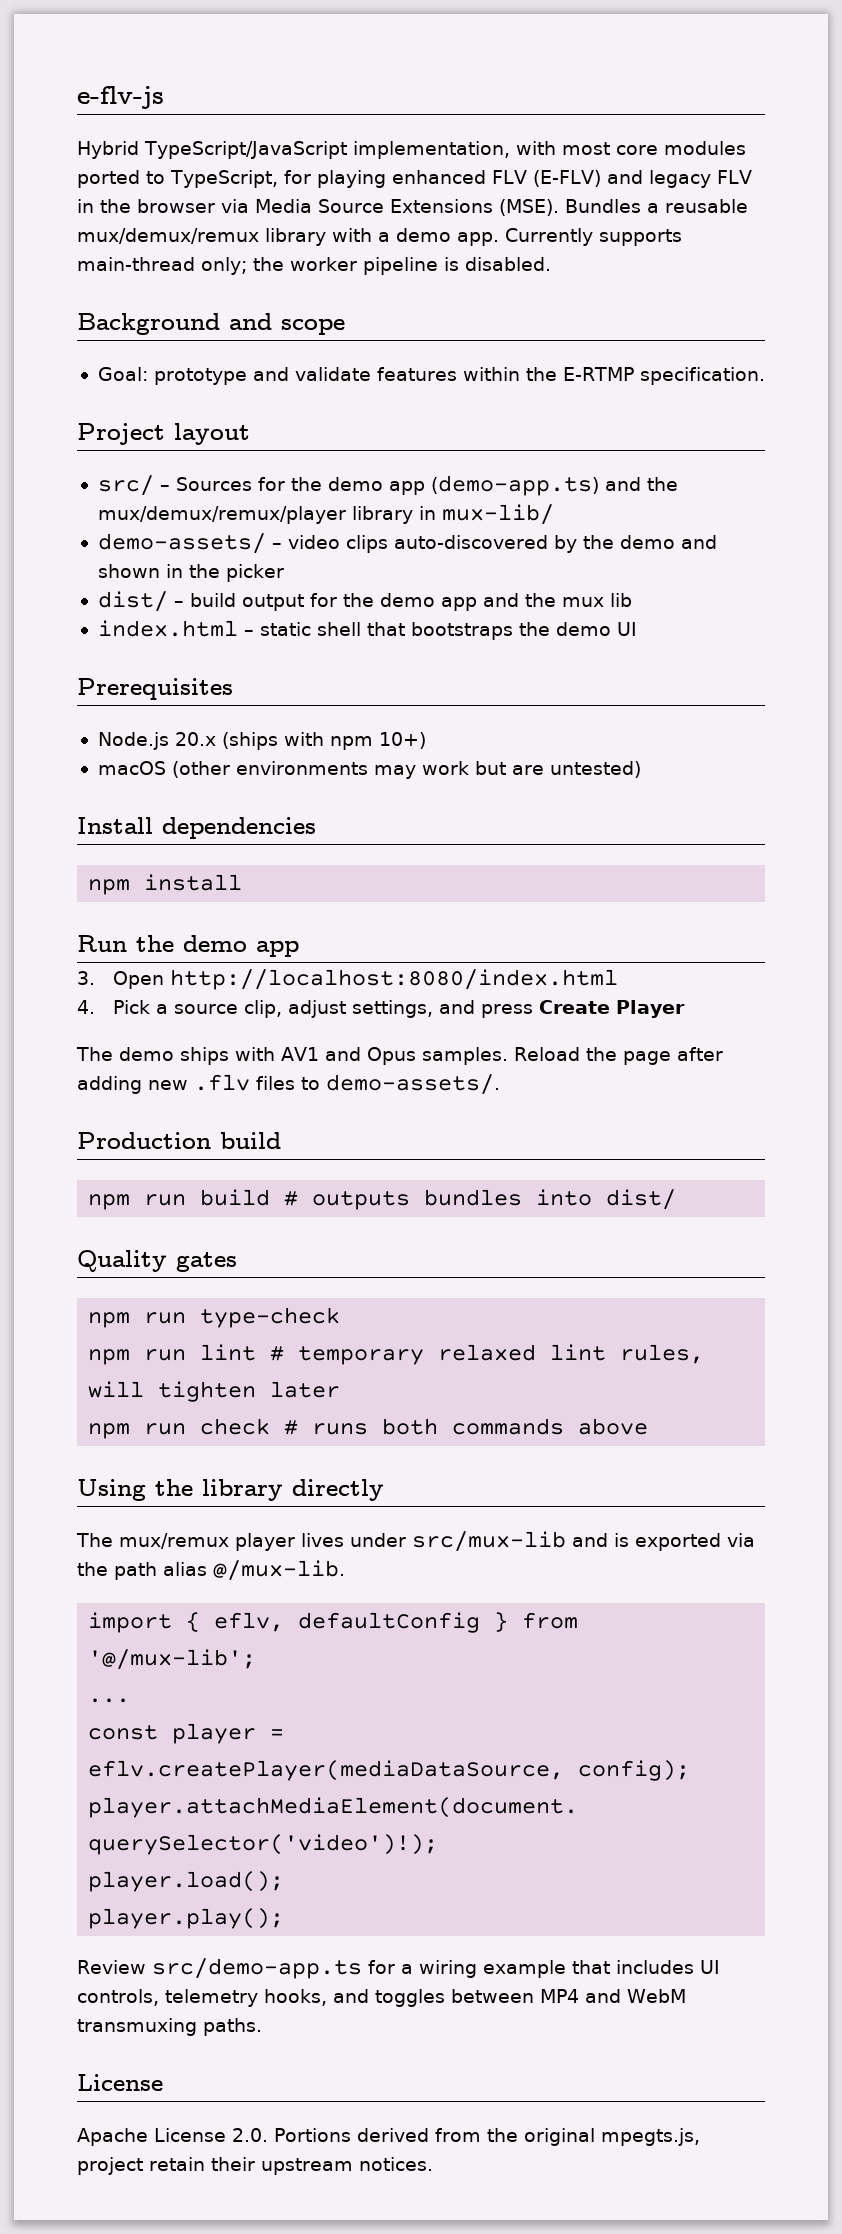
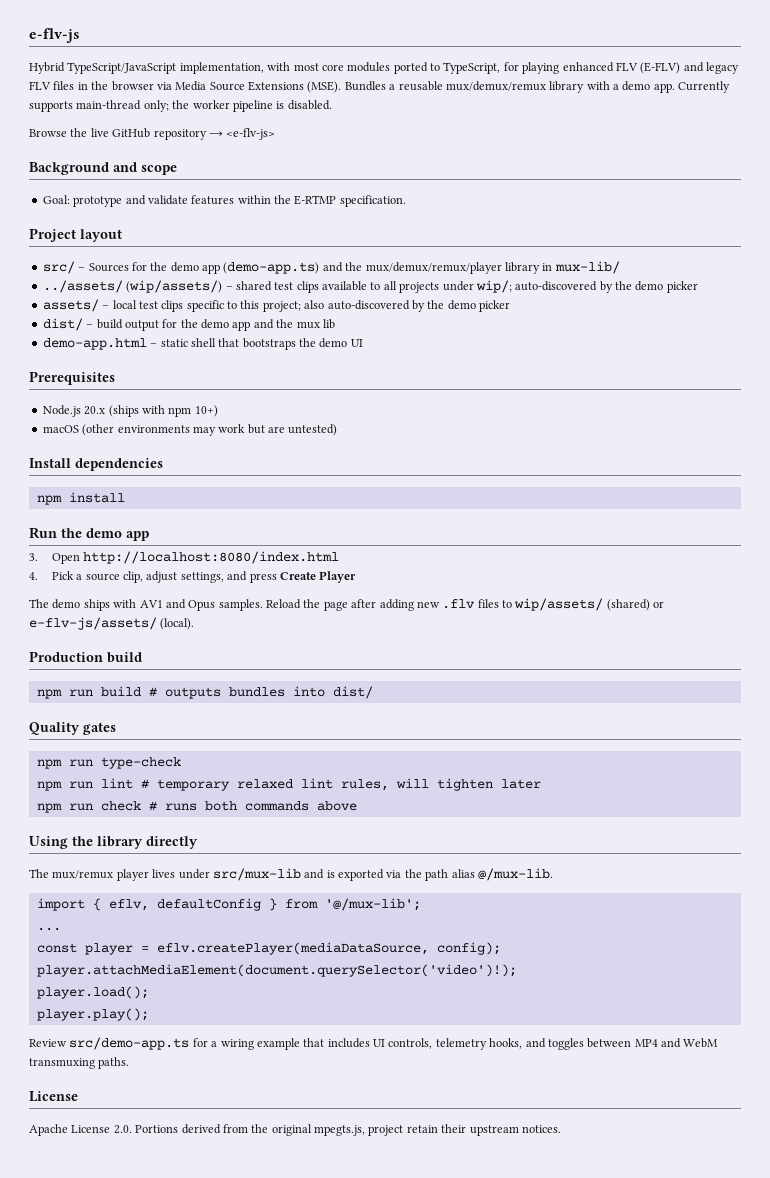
(752, 177) none -> [53,81,75,90] files
(551, 264) none -> [29,128,276,140] // Browse the live GitHub repository → <e-flv-js>
[97,533,717,554] [97,564,220,578] demo-assets/ – video clips auto‑discovered by the demo and shown in the -> [42,280,698,293] [42,299,476,312] ../assets/ (wip/assets/) – shared test clips available to all projects under wip/; auto‑discovered by the demo picker // assets/ – local test clips specific to this project; also auto‑discovered by the demo
[97,620,238,637] index.html -> [42,338,147,350] demo-app.html
[326,1074,500,1095] demo-assets/. -> [514,598,665,611] [29,617,195,630] wip/assets/ (shared) or e-flv-js/assets/ (local).

